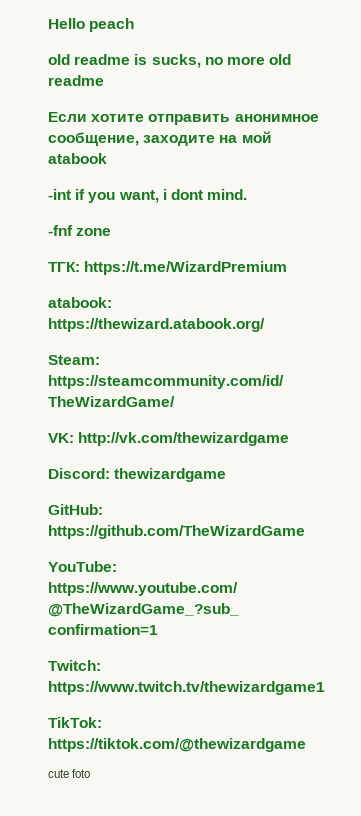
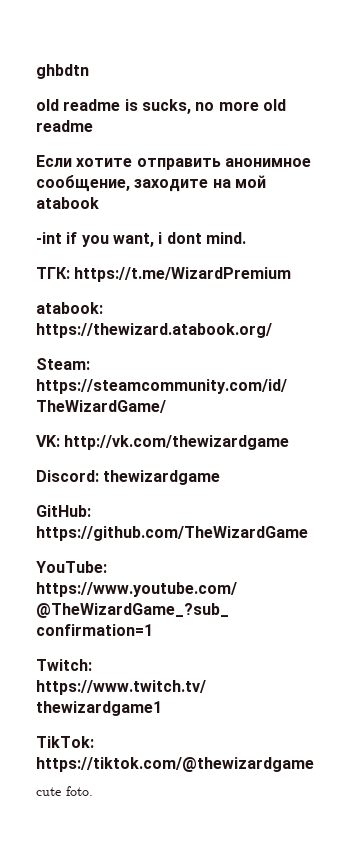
[48,18,135,32] Hello peach -> [36,64,89,79] ghbdtn
[48,225,112,236] // -fnf zone -> (246, 238) none
[72,769,91,778] foto -> [66,786,93,796] foto.

